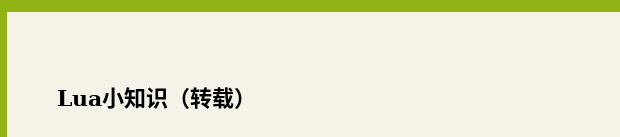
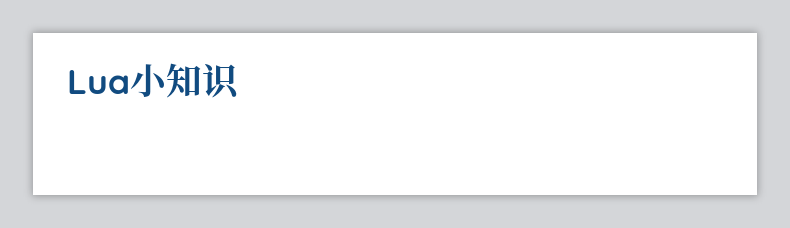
[168,87,256,109] （转载） -> (241, 81) none

